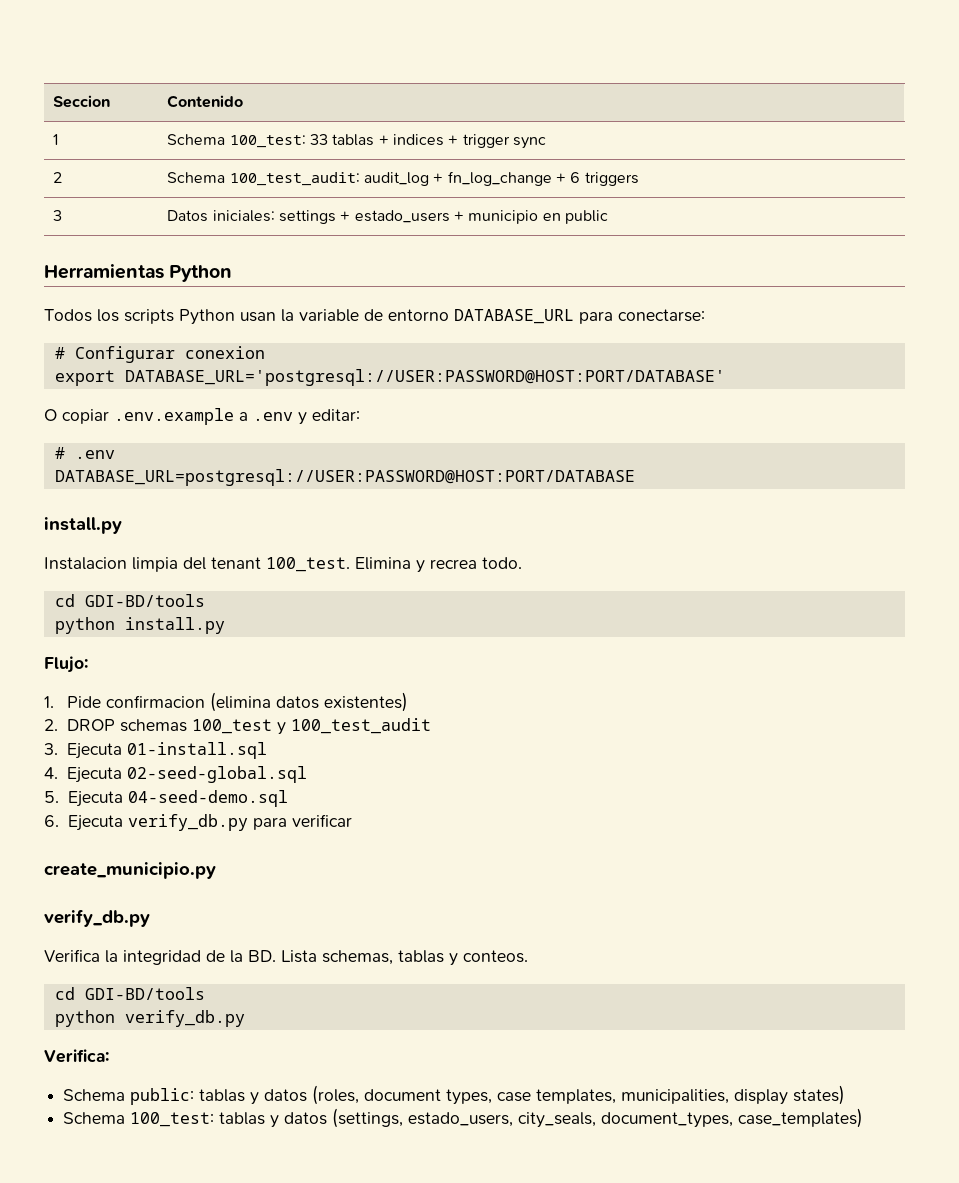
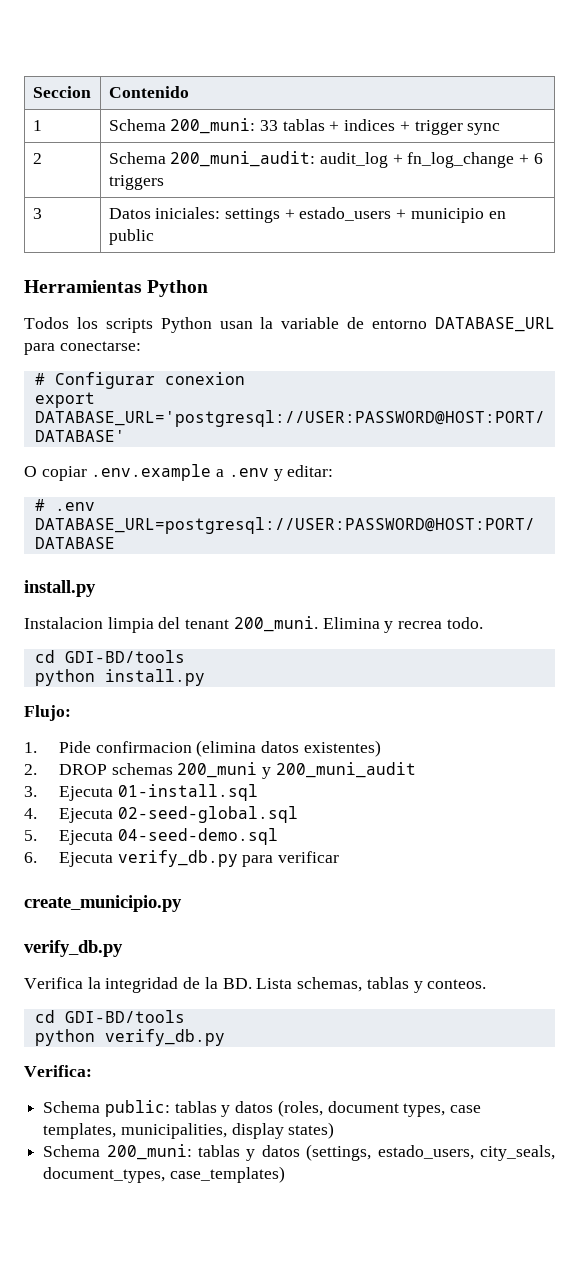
[229,135,306,148] 100_test: -> [170,118,256,134] 200_muni:
[229,172,360,186] 100_test_audit: -> [170,151,316,167] 200_muni_audit:
[266,557,350,572] 100_test. -> [233,616,318,632] 200_muni.
[191,718,431,735] 100_test y 100_test_audit -> [177,762,416,779] 200_muni y 200_muni_audit
[130,1112,215,1127] 100_test: -> [106,1144,192,1160] 200_muni:

